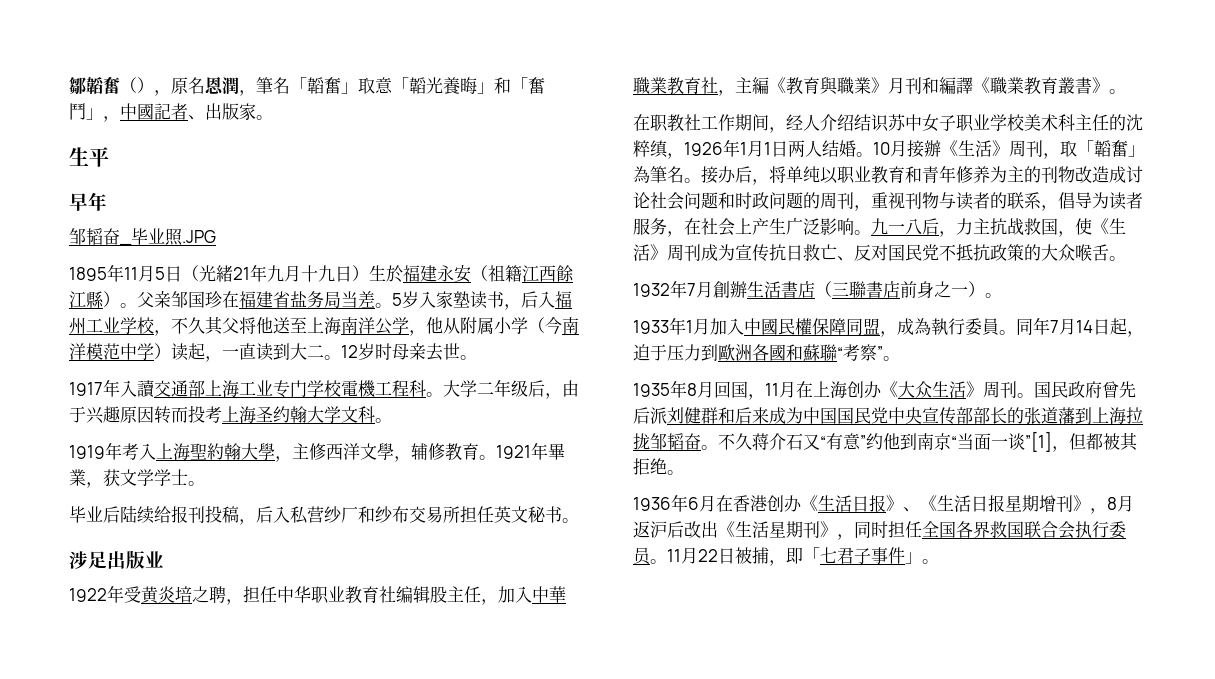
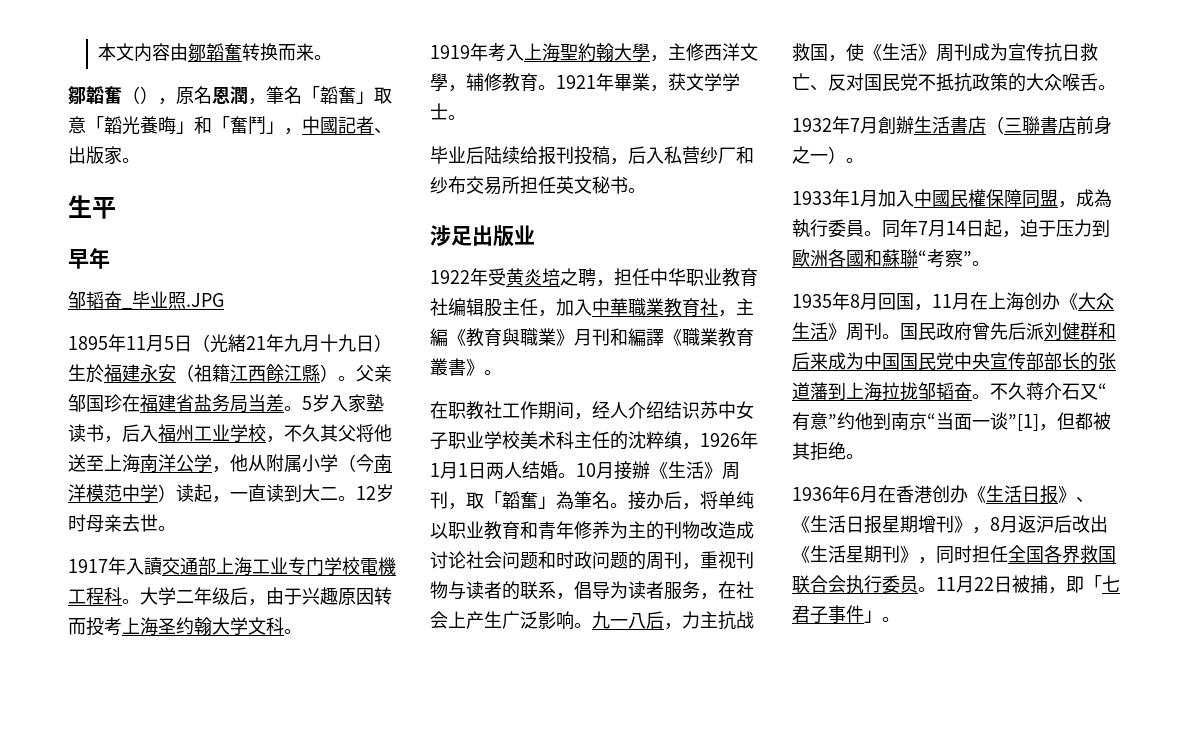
(69, 85) none -> [98,43,333,62] 本文内容由鄒韜奮转换而来。 //

